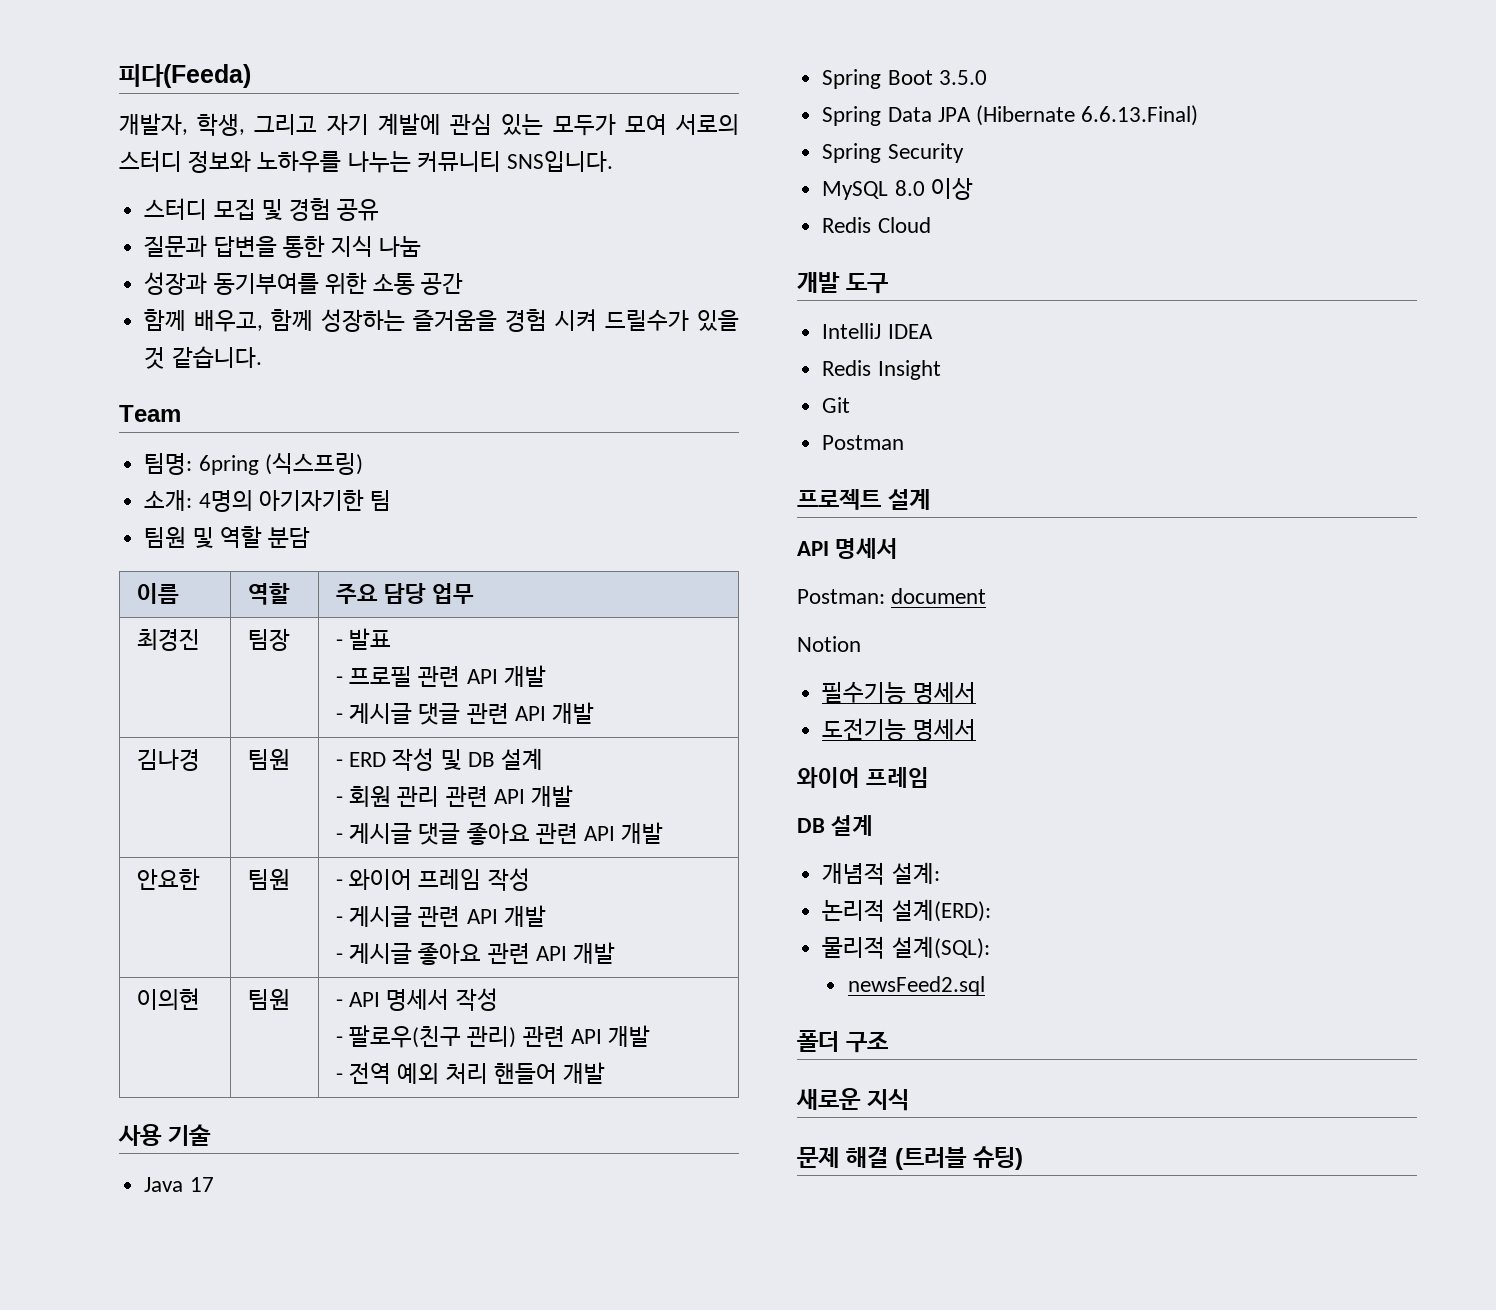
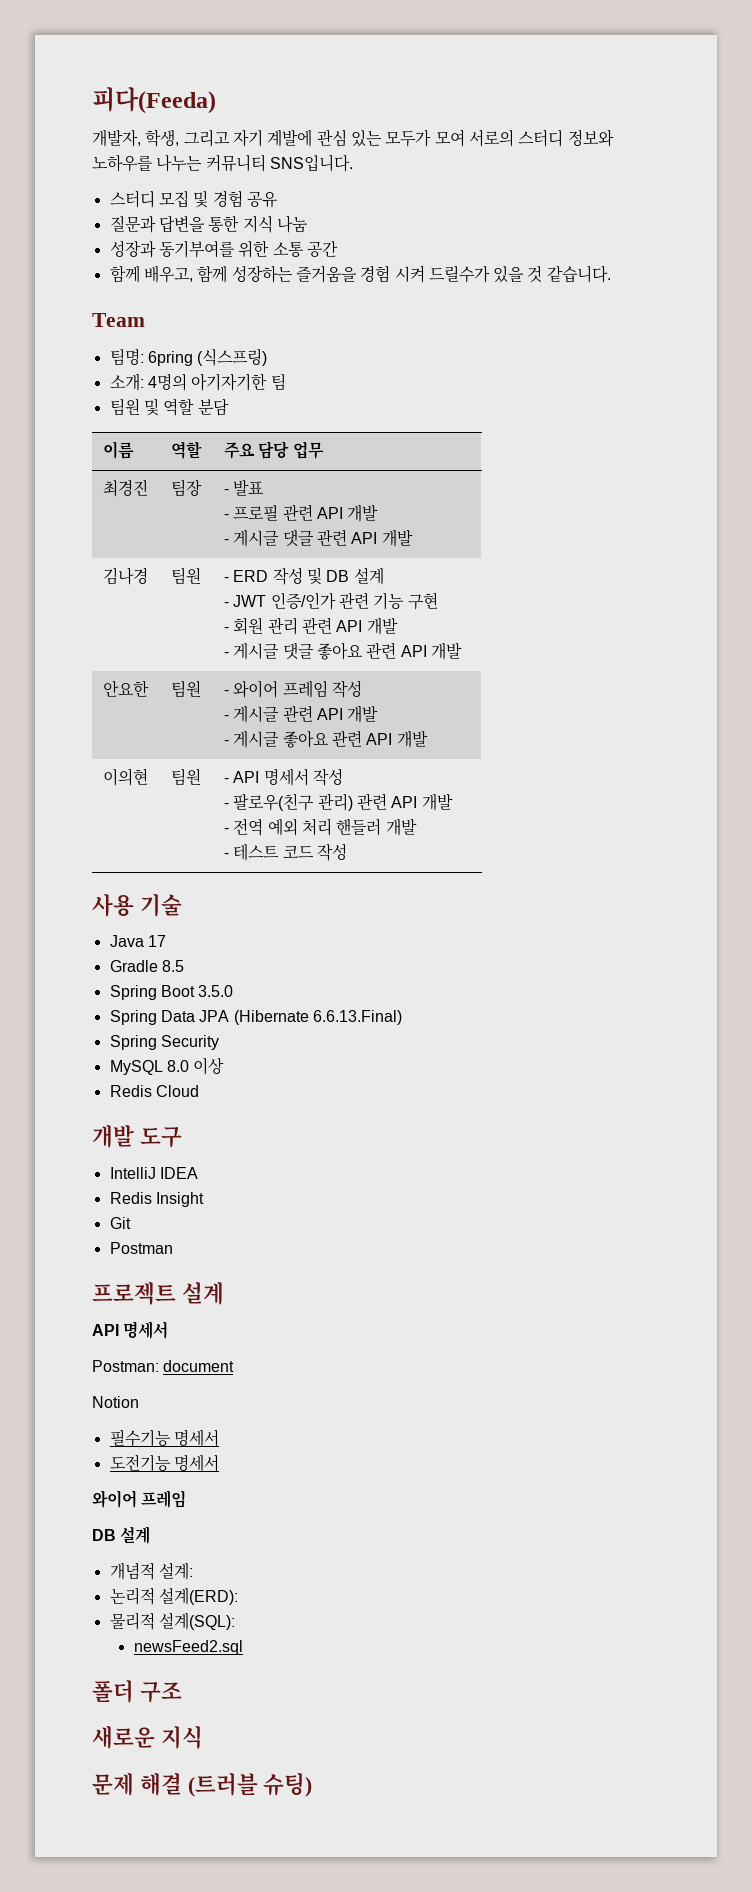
(544, 759) none -> [224,592,438,610] // - JWT 인증/인가 관련 기능 구현
[493,1062,606,1084] 핸들어 개발 -> [336,818,417,836] [224,843,348,861] 핸들러 개발 // - 테스트 코드 작성
(214, 1184) none -> [109,960,184,972] // Gradle 8.5

